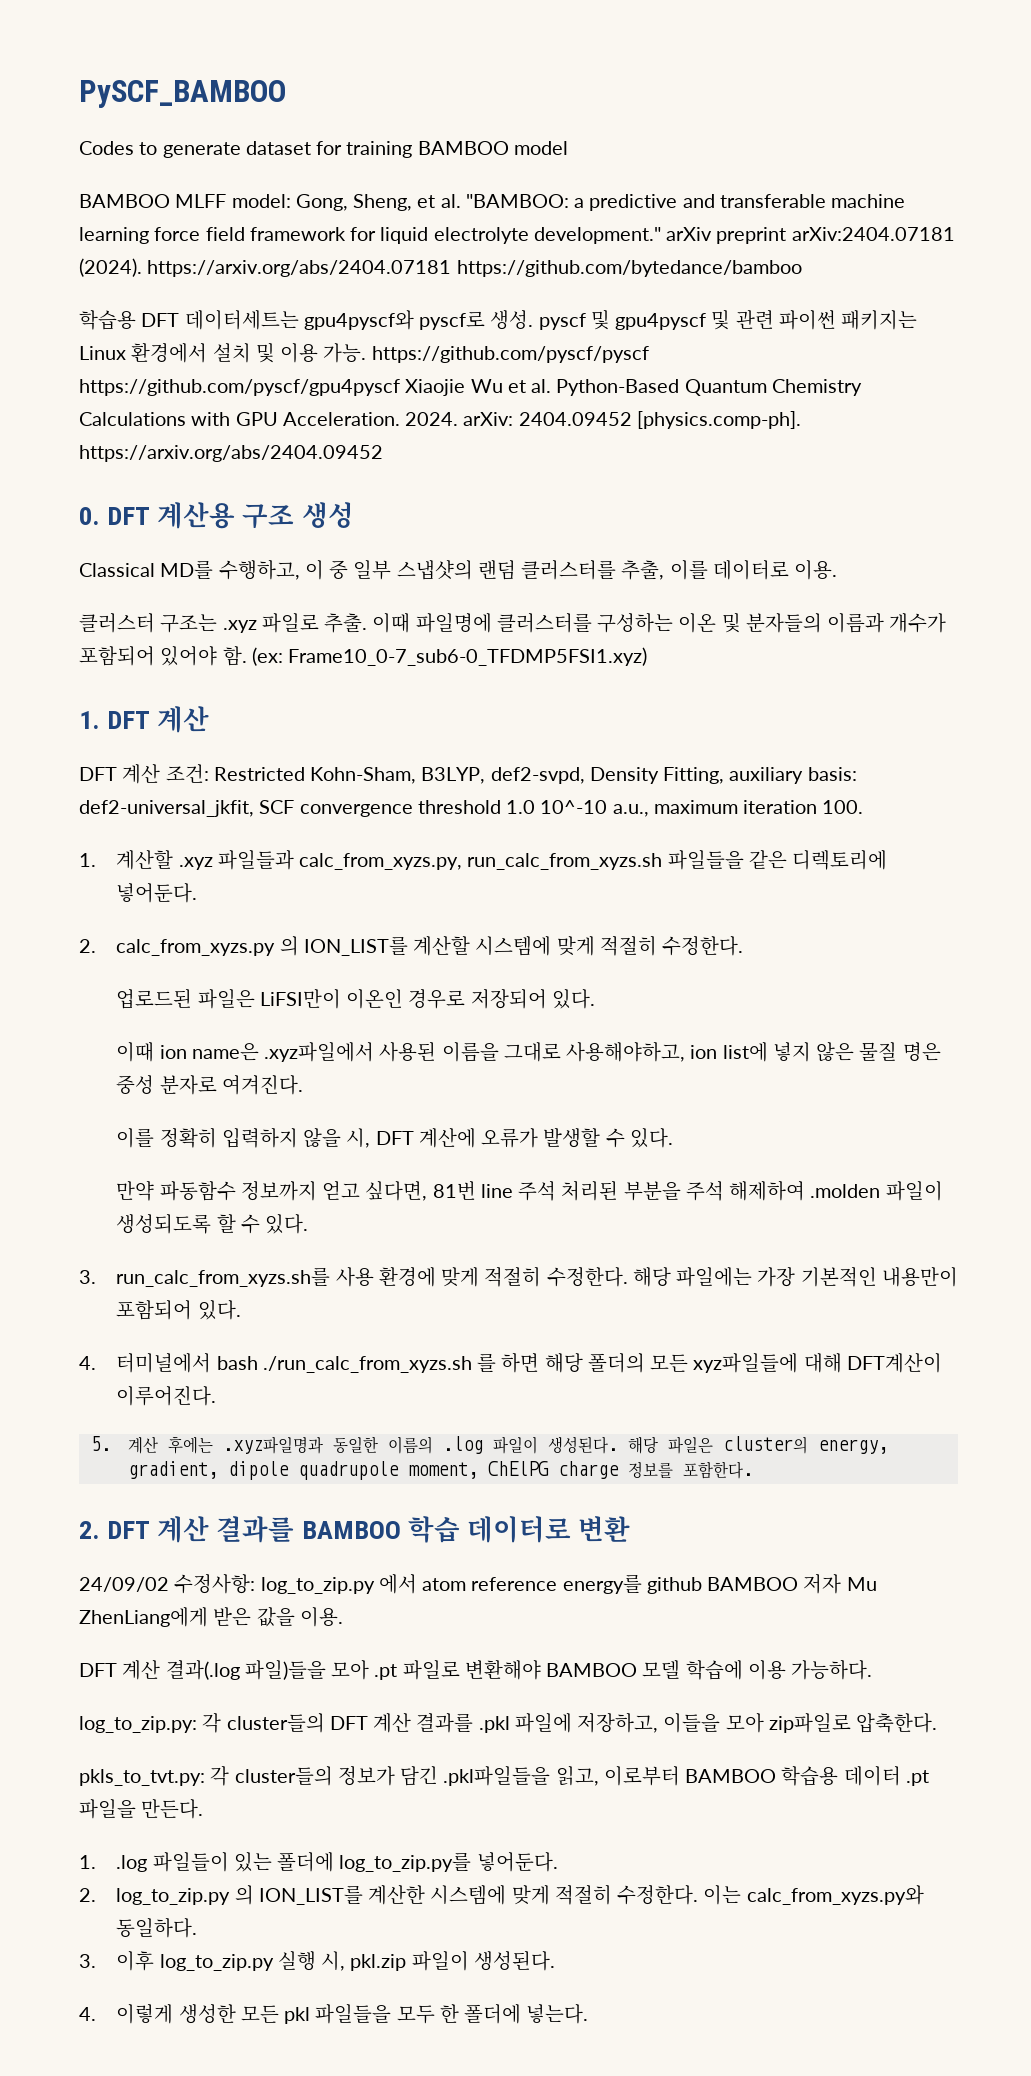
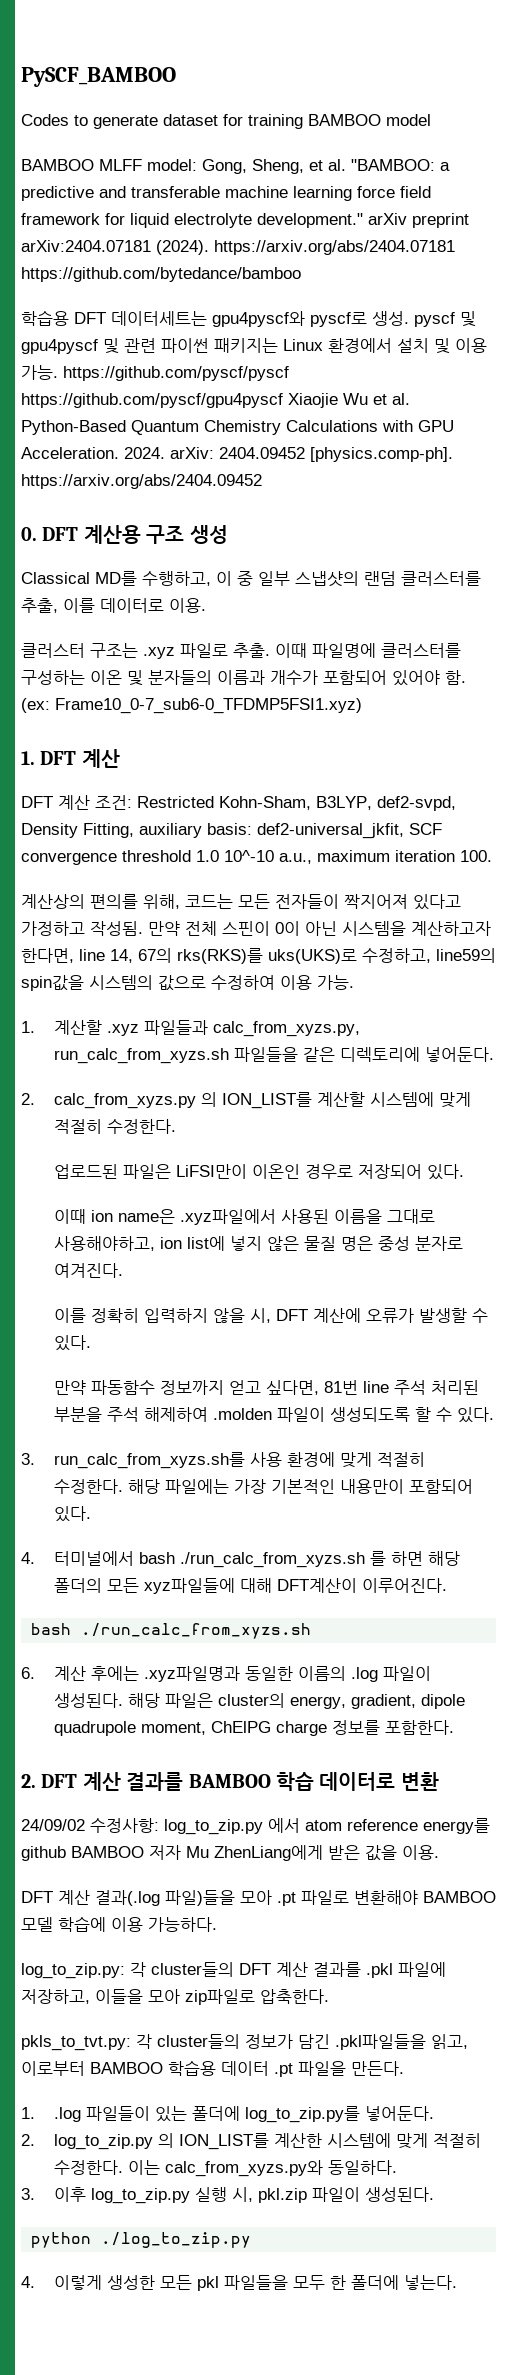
(864, 807) none -> [21,894,461,910] [21,921,491,936] [21,948,496,964] [21,975,354,991] // 계산상의 편의를 위해, 코드는 모든 전자들이 짝지어져 있다고 가정하고 작성됨. 만약 전체 스핀이 0이 아닌 시스템을 계산하고자 한다면, line 14, 67의 rks(RKS)를 uks(UKS)로 수정하고, line59의 spin값을 시스템의 값으로 수정하여 이용 가능.
[90,1436,111,1451] 5. -> [31,1623,312,1639] [21,1667,35,1679] bash ./run_calc_from_xyzs.sh // 6.
(555, 1961) none -> [31,2232,252,2248] // python ./log_to_zip.py

